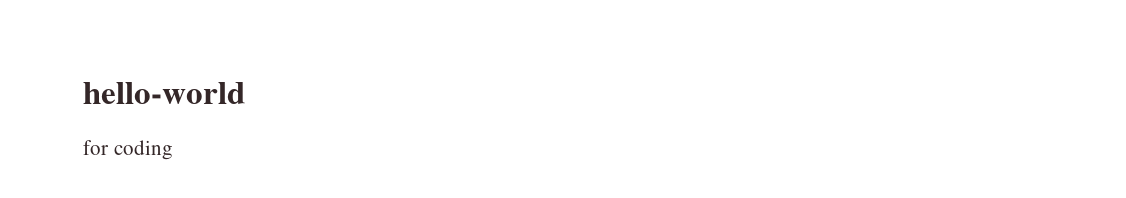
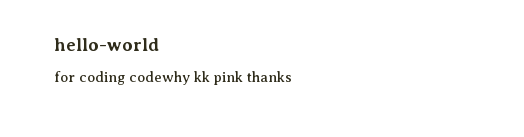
(173, 150) none -> [129,71,292,85] codewhy kk pink thanks

